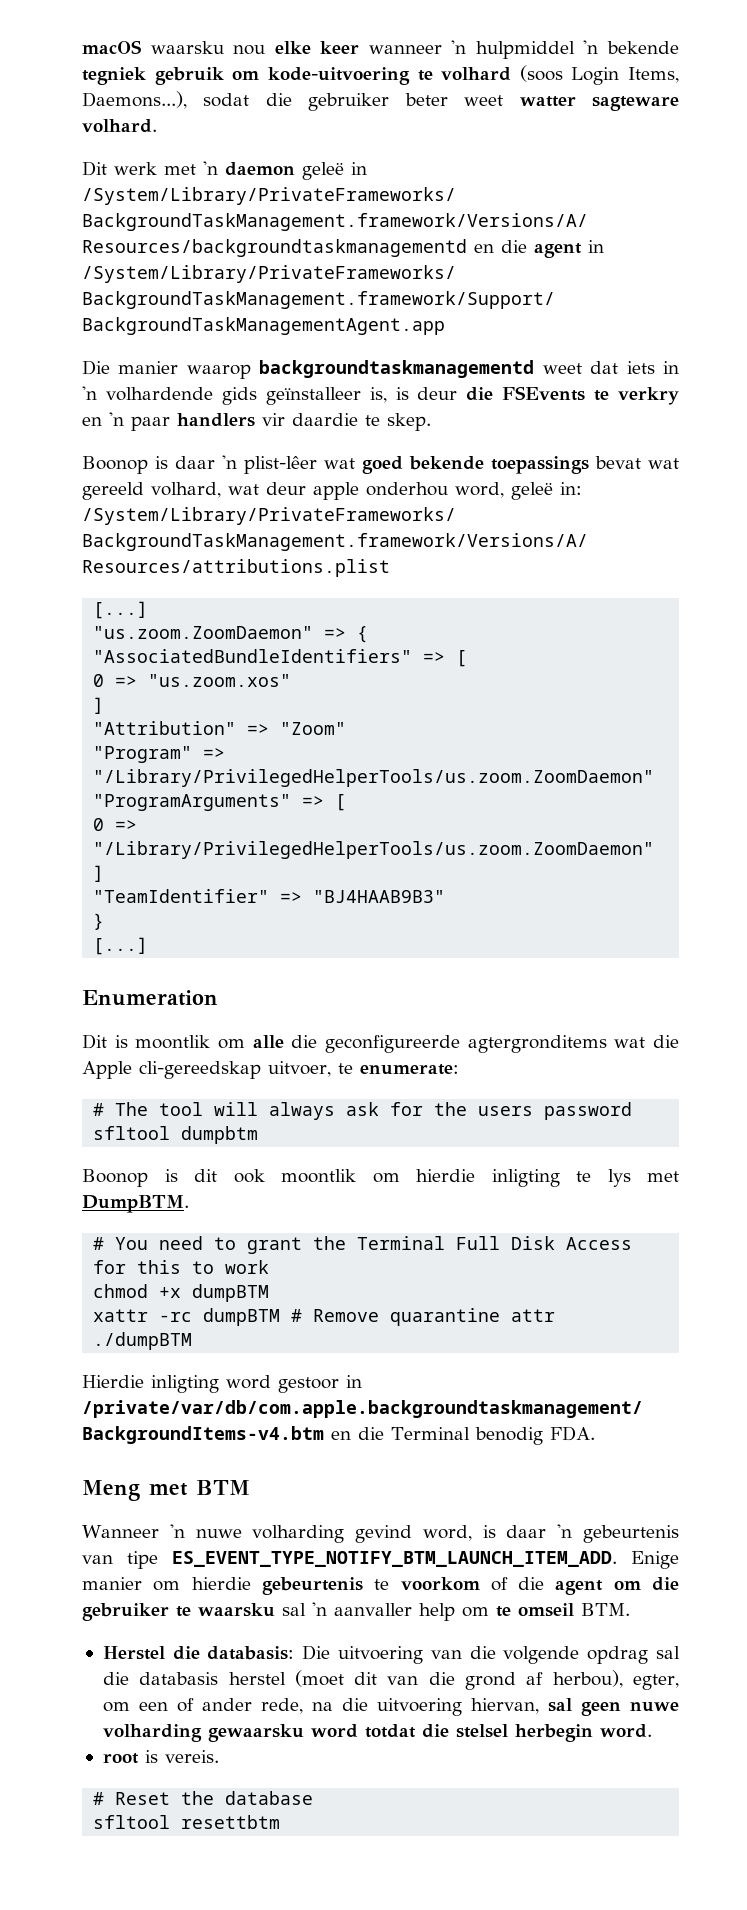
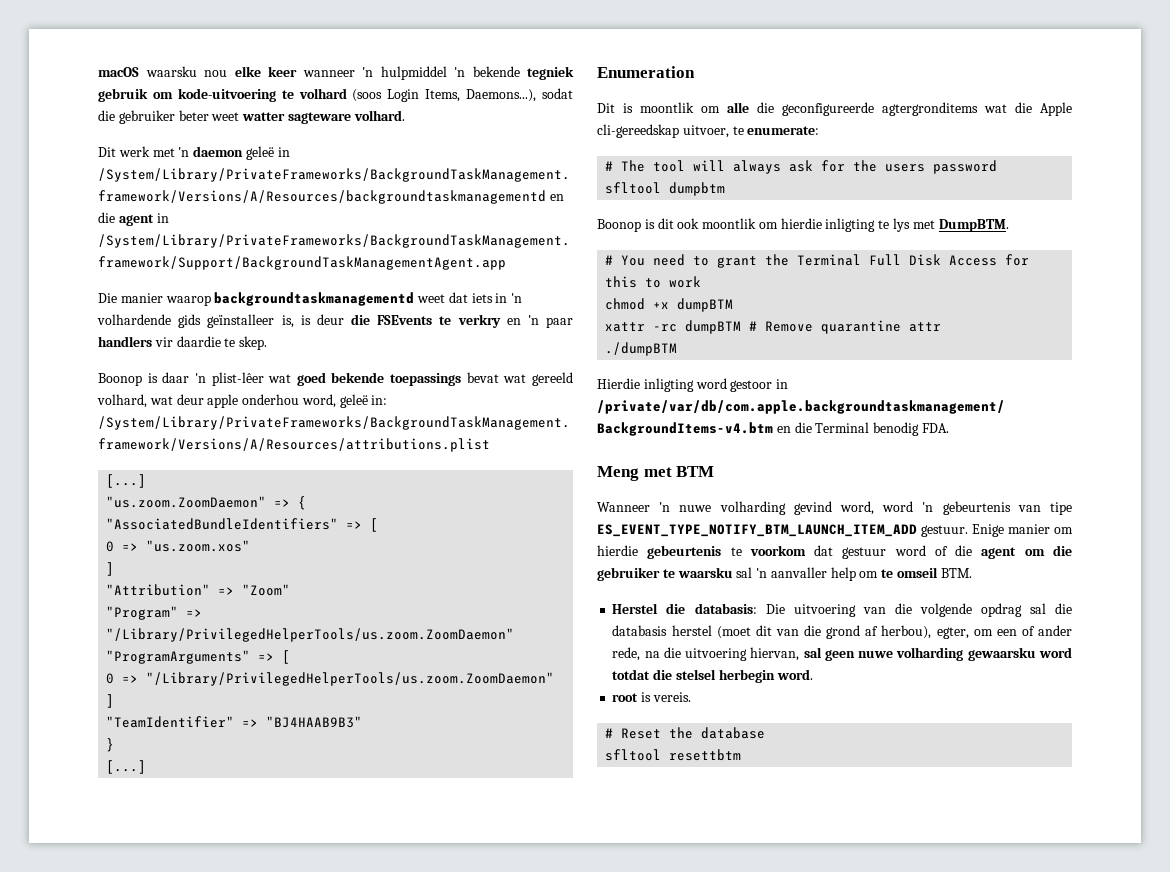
[482,1525,547,1538] is daar -> [882,501,914,512] word
[172,1551,617,1567] ES_EVENT_TYPE_NOTIFY_BTM_LAUNCH_ITEM_ADD. -> [597,524,968,537] ES_EVENT_TYPE_NOTIFY_BTM_LAUNCH_ITEM_ADD gestuur.
(480, 1583) none -> [814,545,926,559] dat gestuur word

